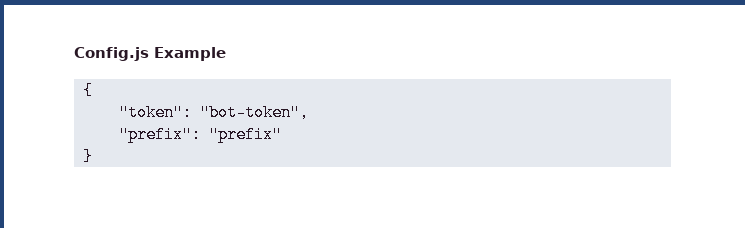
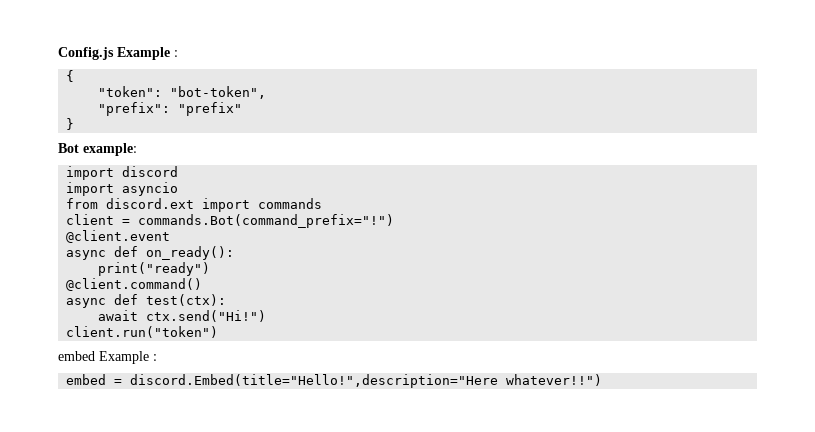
(226, 54) none -> [174,50,178,57] :
(93, 156) none -> [58,143,137,156] [66,166,179,180] [66,182,179,196] [66,198,323,212] [66,214,395,228] [66,230,171,243] [66,246,235,260] [98,262,211,276] [66,278,203,291] [66,294,227,308] [98,310,267,322] [66,326,219,338] [58,351,157,364] [66,374,603,388] // Bot example: // import discord // import asyncio // from discord.ext import commands // client = commands.Bot(command_prefix="!") // @client.event // async def on_ready(): // print("ready") // @client.command() // async def test(ctx): // await ctx.send("Hi!") // client.run("token") // embed Example : // embed = discord.Embed(title="Hello!",description="Here whatever!!")

